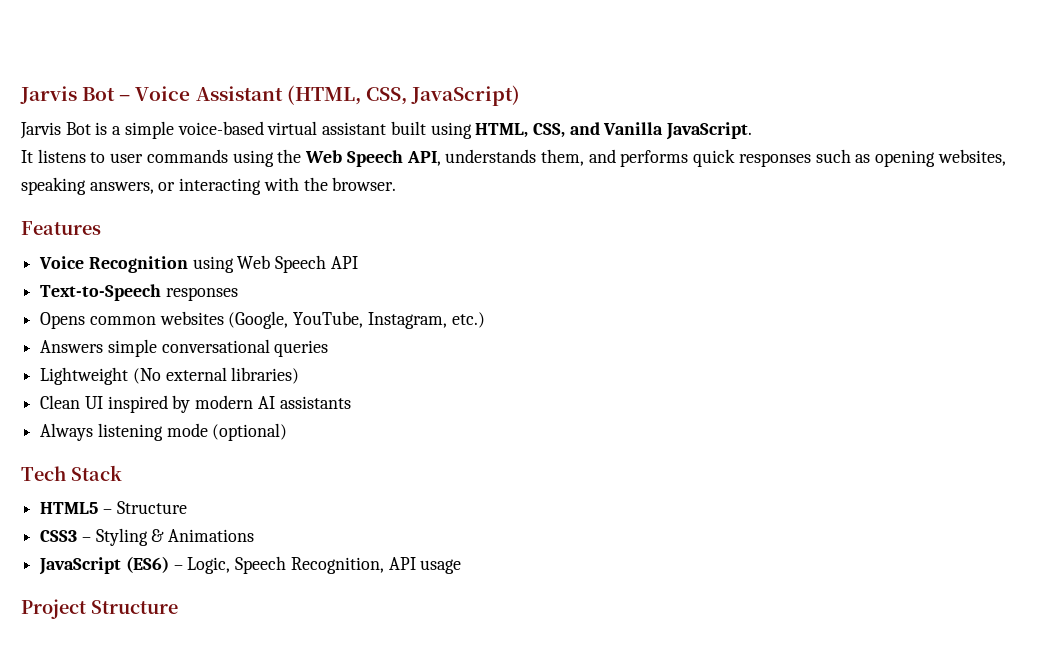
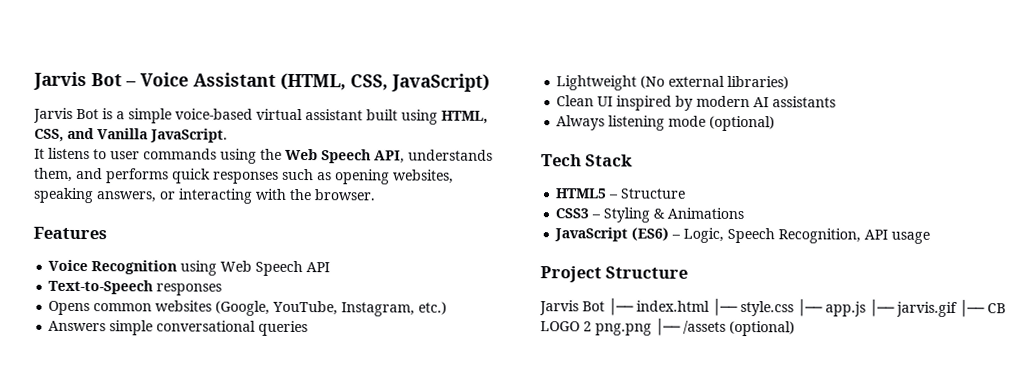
(178, 607) none -> [539,297,1006,318] [540,317,795,337] // Jarvis Bot │── index.html │── style.css │── app.js │── jarvis.gif │── CB LOGO 2 png.png │── /assets (optional)

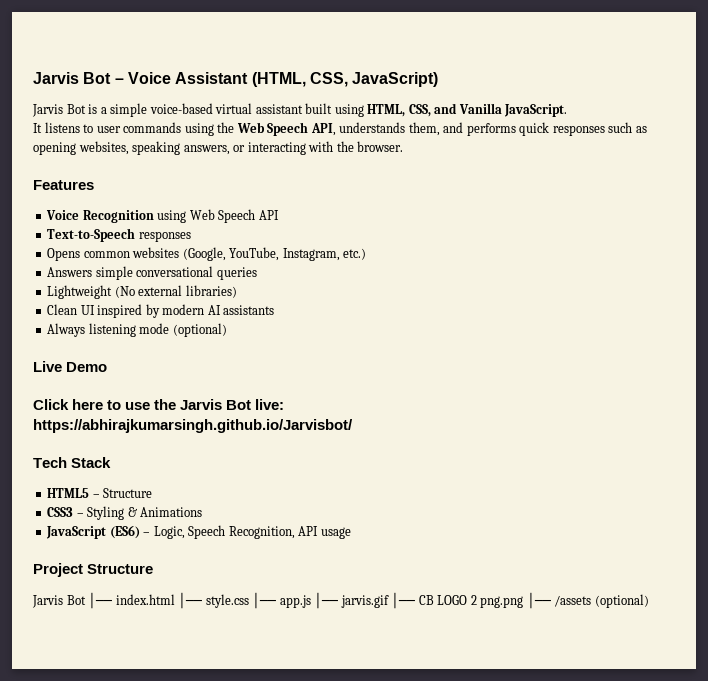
(776, 123) none -> [33,361,108,372] [33,399,285,410] [33,419,353,433] // Live Demo // Click here to use the Jarvis Bot live: // https://abhirajkumarsingh.github.io/Jarvisbot/

